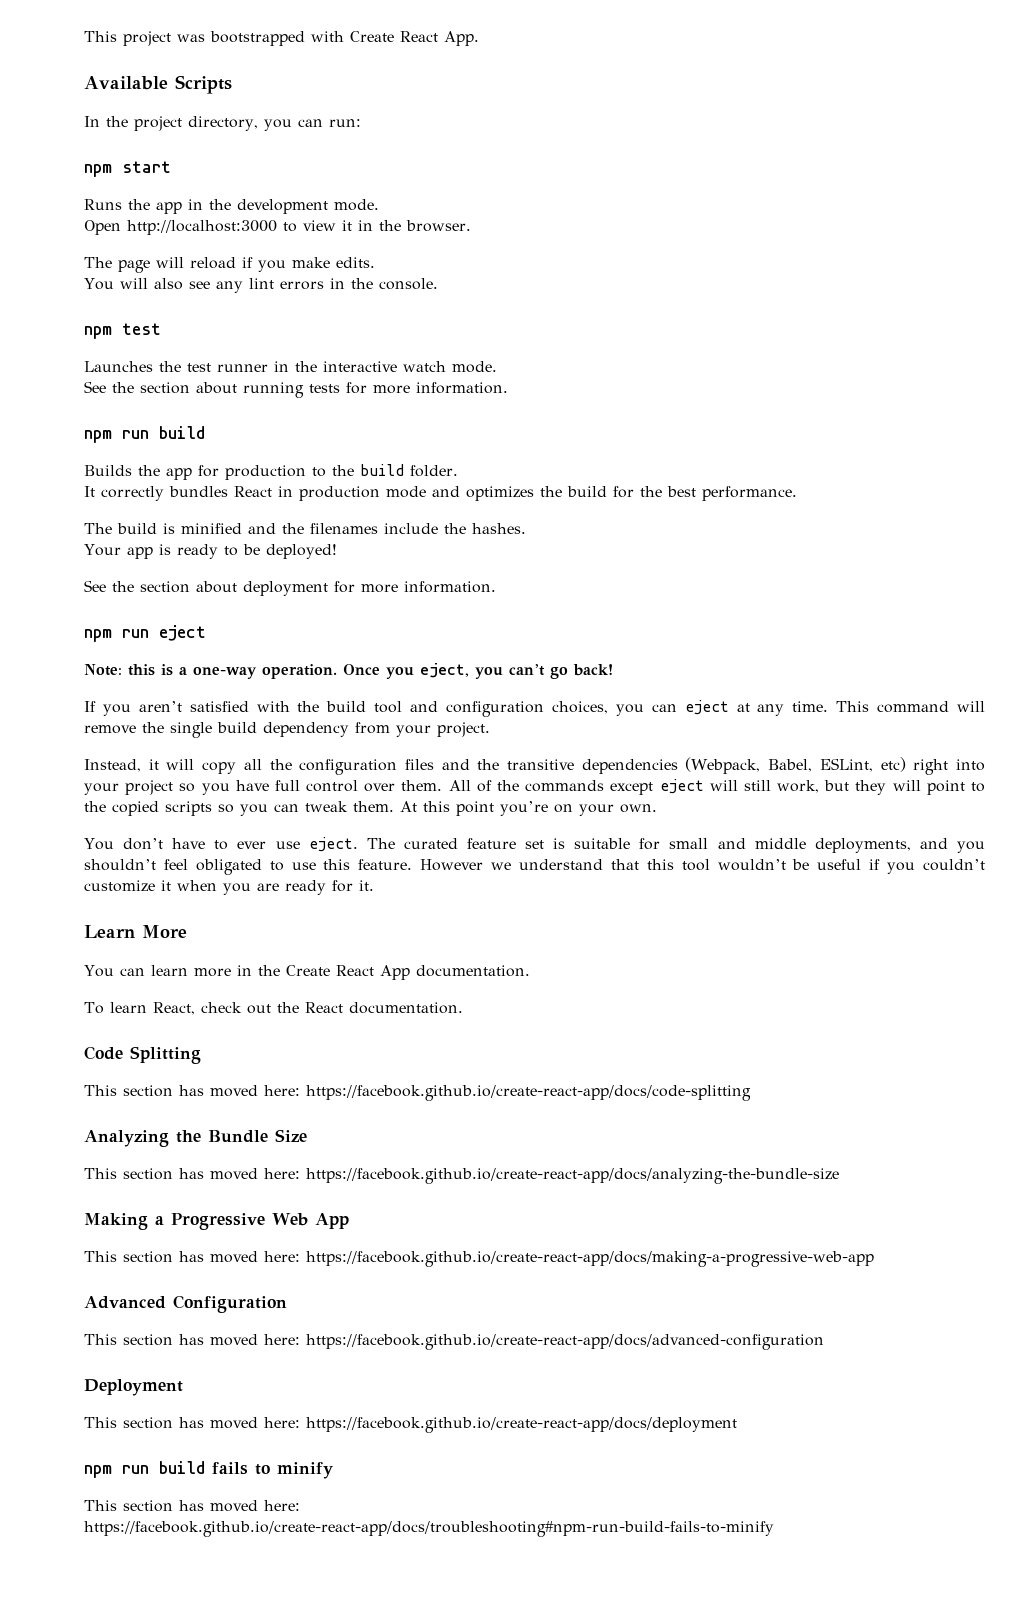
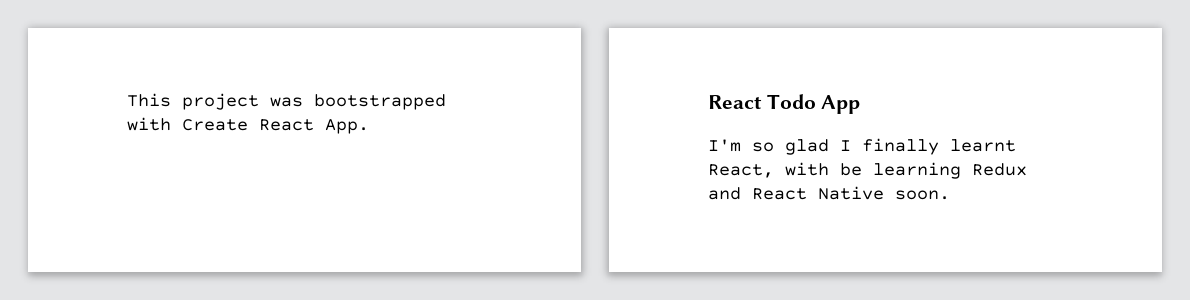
[84,75,232,94] [84,116,361,131] [84,161,171,177] [84,199,379,214] [84,220,471,235] [84,257,375,273] [84,278,438,293] [84,323,161,339] [84,361,497,373] [84,381,508,398] [84,426,205,443] [84,464,458,480] [84,486,797,501] [84,523,526,534] [84,544,337,559] [84,580,496,596] [84,625,206,642] [84,663,613,679] [84,700,986,717] [84,722,490,738] [84,757,986,775] [84,779,985,795] [84,801,657,816] [84,837,986,853] [84,859,986,875] [84,880,374,895] [84,925,187,938] [84,965,530,980] [84,1002,463,1015] [84,1046,201,1064] [84,1085,751,1101] [84,1129,307,1147] [84,1168,839,1184] [84,1213,349,1230] [84,1251,874,1267] [84,1295,287,1313] [84,1334,824,1350] [84,1379,183,1396] [84,1417,737,1433] [84,1461,333,1479] [84,1500,300,1512] [84,1521,774,1537] Available Scripts // In the project directory, you can run: // npm start // Runs the app in the development mode. // Open http://localhost:3000 to view it in the browser. // The page will reload if you make edits. // You will also see any lint errors in the console. // npm test // Launches the test runner in the interactive watch mode. // See the section about running tests for more information. // npm run build // Builds the app for production to the build folder. // It correctly bundles React in production mode and optimizes the build for the best performance. // The build is minified and the filenames include the hashes. // Your app is ready to be deployed! // See the section about deployment for more information. // npm run eject // Note: this is a one-way operation. Once you eject, you can’t go back! // If you aren’t satisfied with the build tool and configuration choices, you can eject at any time. This command will remove the single build dependency from your project. // Instead, it will copy all the configuration files and the transitive dependencies (Webpack, Babel, ESLint, etc) right into your project so you have full control over them. All of the commands except eject will still work, but they will point to the copied scripts so you can tweak them. At this point you’re on your own. // You don’t have to ever use eject. The curated feature set is suitable for small and middle deployments, and you shouldn’t feel obligated to use this feature. However we understand that this tool wouldn’t be useful if you couldn’t customize it when you are ready for it. // Learn More // You can learn more in the Create React App documentation. // To learn React, check out the React documentation. // Code Splitting // This section has moved here: https://facebook.github.io/create-react-app/docs/code-splitting // Analyzing the Bundle Size // This section has moved here: https://facebook.github.io/create-react-app/docs/analyzing-the-bundle-size // Making a Progressive Web App // This section has moved here: https://facebook.github.io/create-react-app/docs/making-a-progressive-web-app // Advanced Configuration // This section has moved here: https://facebook.github.io/create-react-app/docs/advanced-configuration // Deployment // This section has moved here: https://facebook.github.io/create-react-app/docs/deployment // npm run build fails to minify // This section has moved here: https://facebook.github.io/create-react-app/docs/troubleshooting#npm-run-build-fails-to-minify -> [708,94,861,114] [708,138,1016,155] [708,162,1027,179] [708,186,950,200] React Todo App // I'm so glad I finally learnt React, with be learning Redux and React Native soon.

